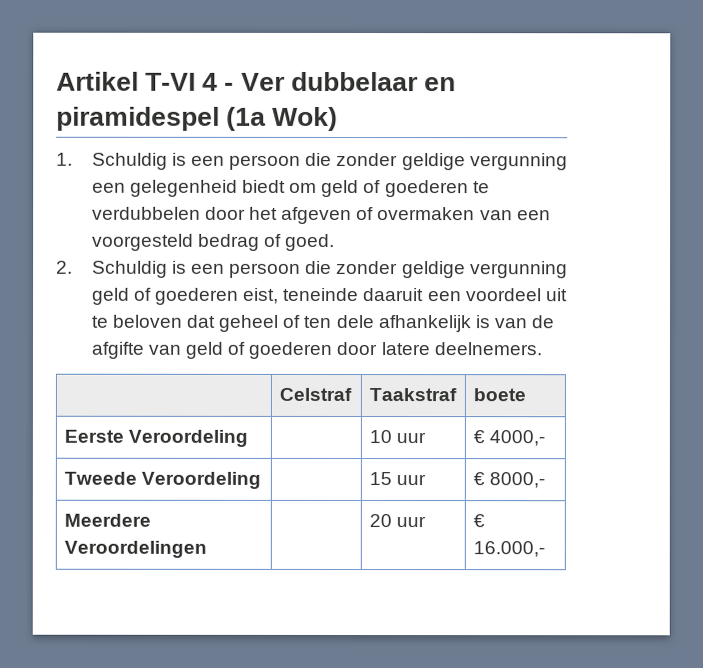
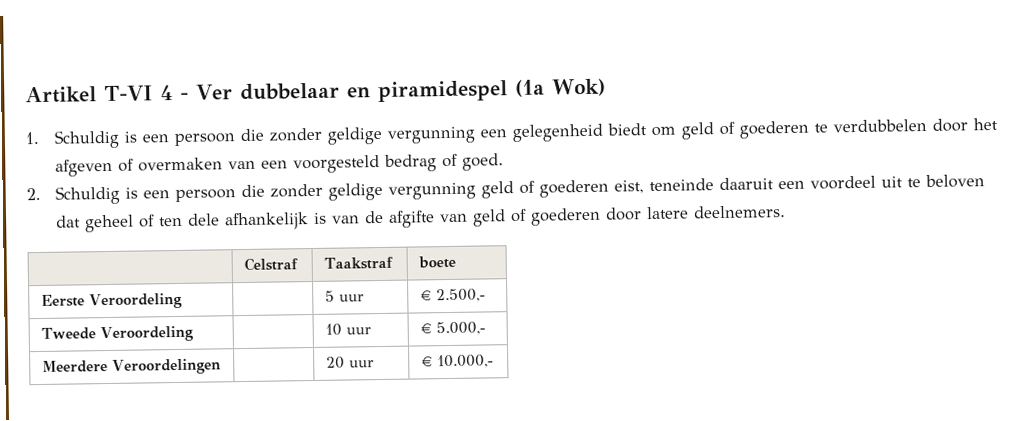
[368,430,426,444] [472,430,545,447] 10 uur | € 4000,- -> [324,290,364,302] [419,288,486,303] 5 uur | € 2.500,-
[368,472,426,486] [472,472,545,489] 15 uur | € 8000,- -> [324,323,371,336] [419,321,486,336] 10 uur | € 5.000,-
[472,541,545,558] 16.000,- -> [436,354,494,369] 10.000,-

